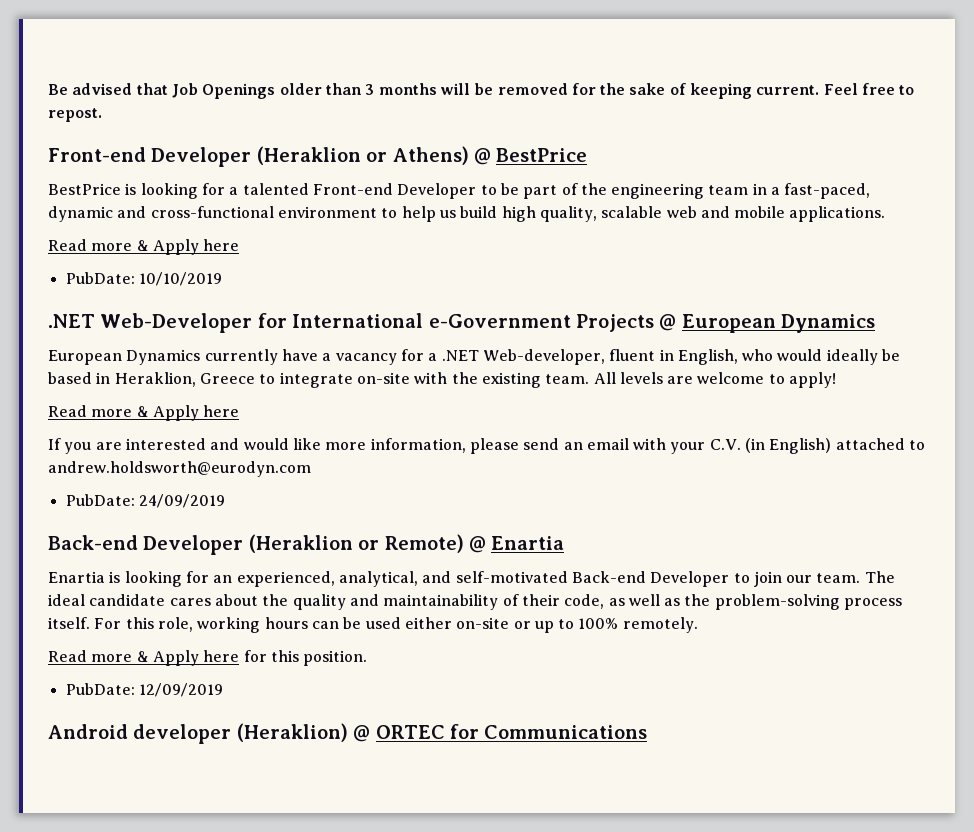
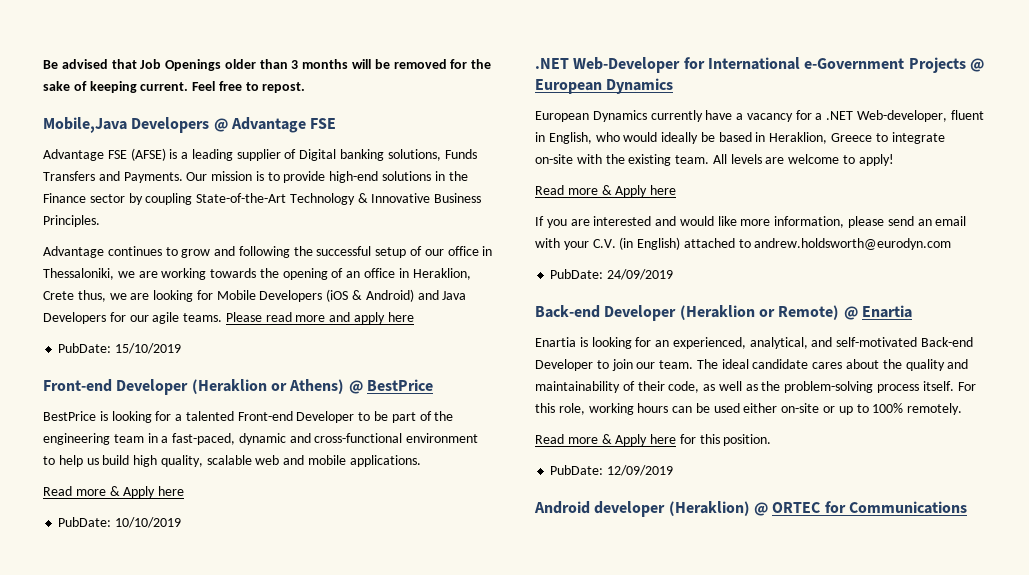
(102, 115) none -> [43,117,337,133] [43,148,477,161] [43,171,468,183] [43,193,482,205] [43,215,100,227] [43,246,493,258] [43,268,471,280] [43,289,467,302] [43,312,414,324] [58,343,182,354] // Mobile,Java Developers @ Advantage FSE // Advantage FSE (AFSE) is a leading supplier of Digital banking solutions, Funds Transfers and Payments. Our mission is to provide high-end solutions in the Finance sector by coupling State-of-the-Art Technology & Innovative Business Principles. // Advantage continues to grow and following the successful setup of our office in Thessaloniki, we are working towards the opening of an office in Heraklion, Crete thus, we are looking for Mobile Developers (iOS & Android) and Java Developers for our agile teams. Please read more and apply here // PubDate: 15/10/2019

